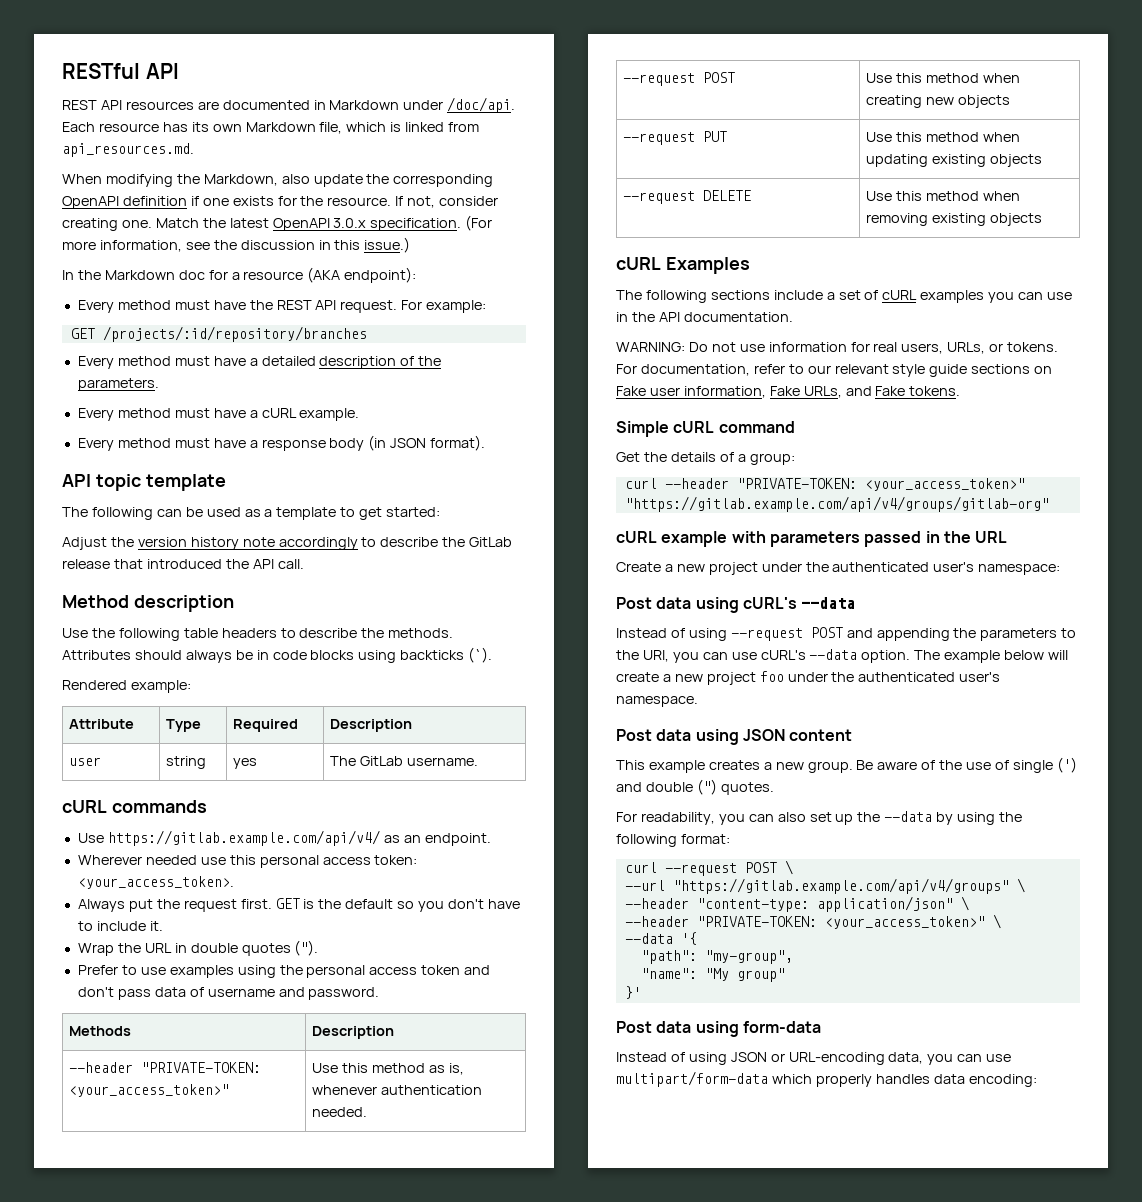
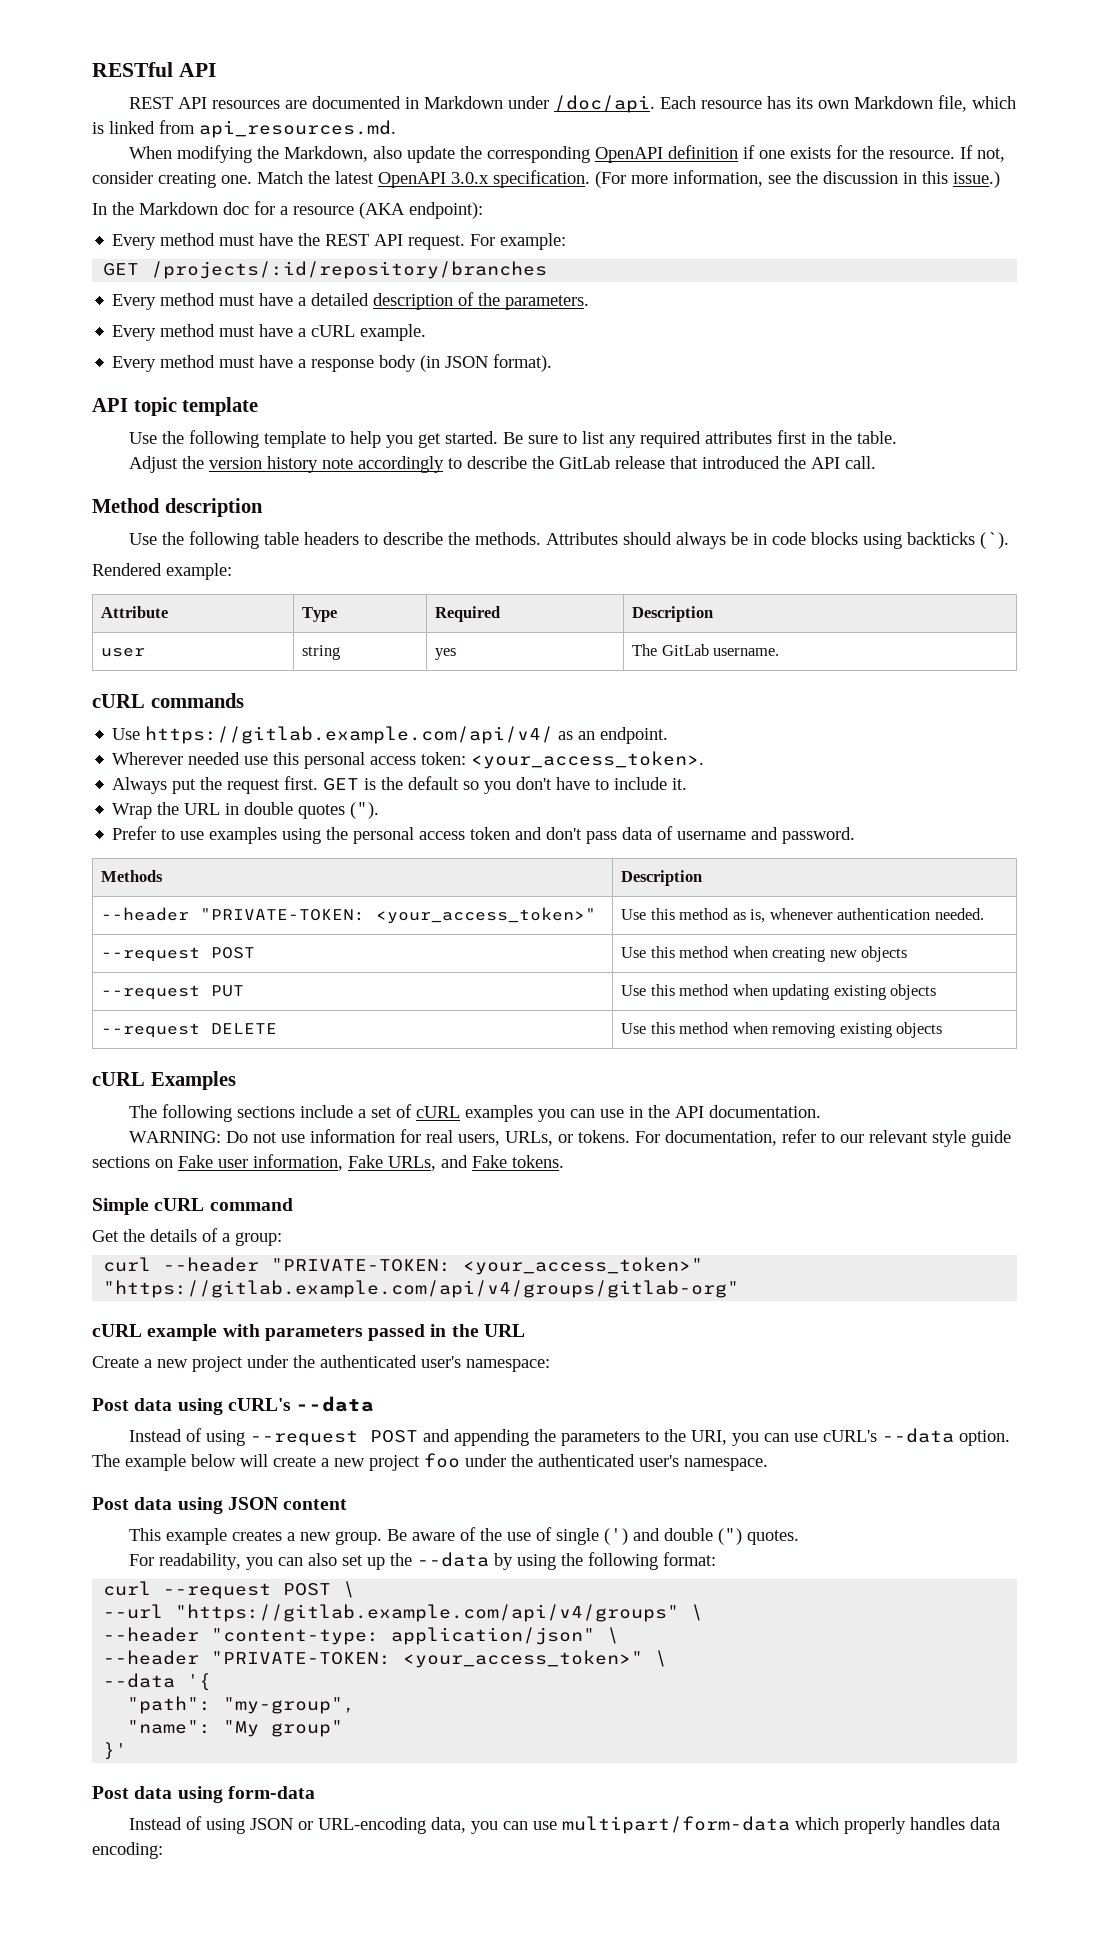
[62,507,441,520] The following can be used as a template to get started: -> [129,430,898,448] Use the following template to help you get started. Be sure to list any required attributes first in the table.

